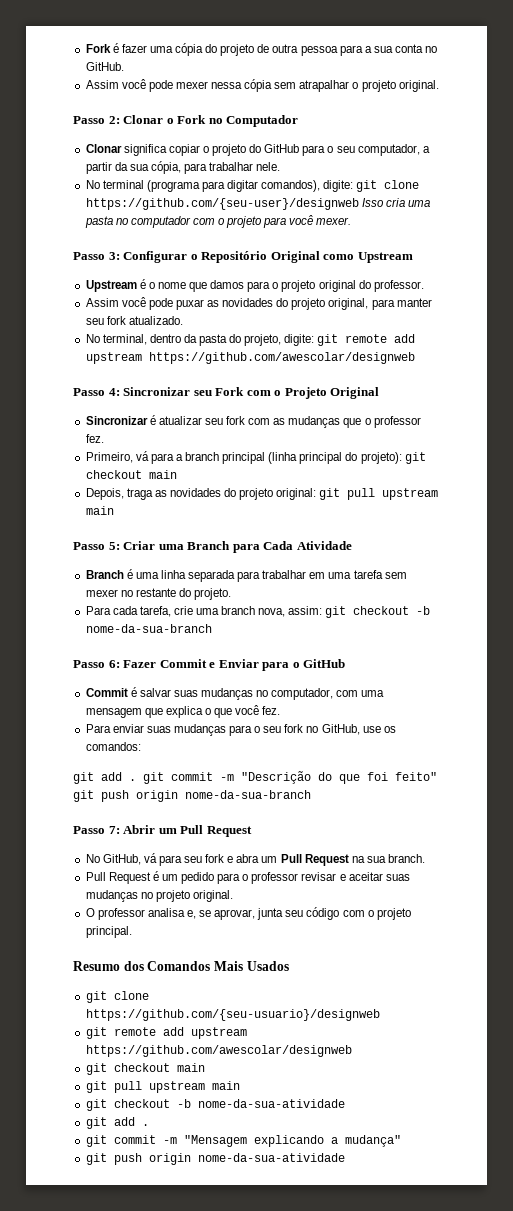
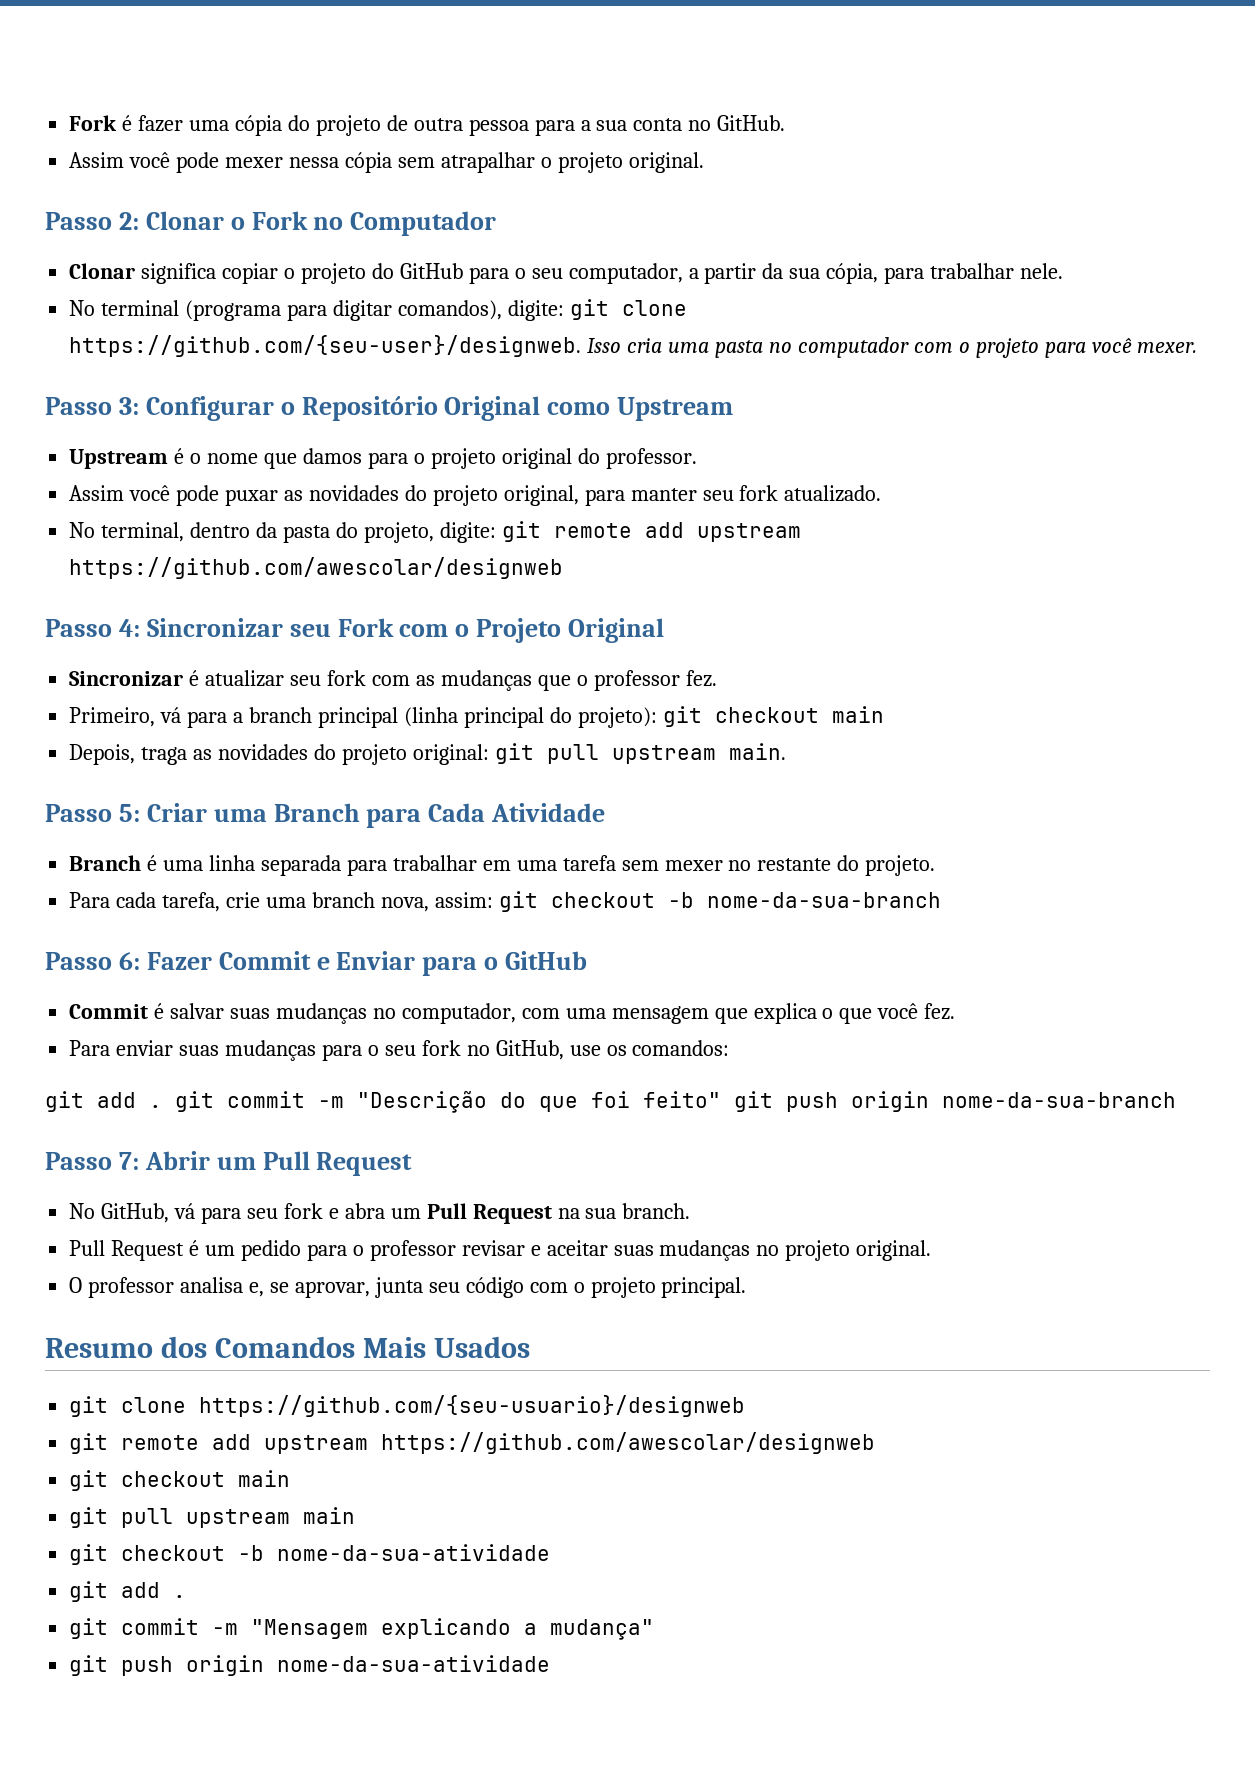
[85,198,359,210] https://github.com/{seu-user}/designweb -> [69,335,582,357] https://github.com/{seu-user}/designweb.
[85,506,114,515] main -> [728,743,786,760] main.

